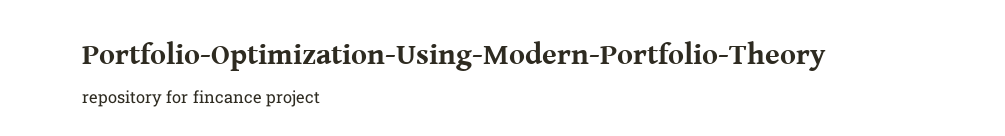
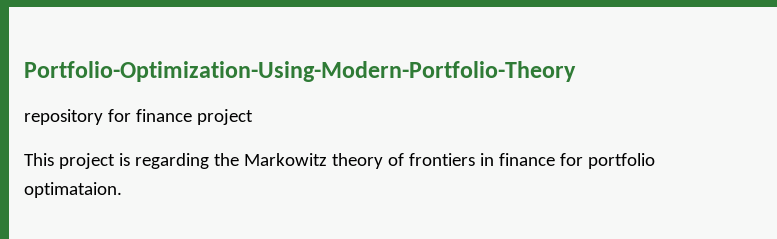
[192,90,321,107] fincance project -> [135,109,253,125] [24,153,655,169] [24,182,122,198] finance project // This project is regarding the Markowitz theory of frontiers in finance for portfolio optimataion.

